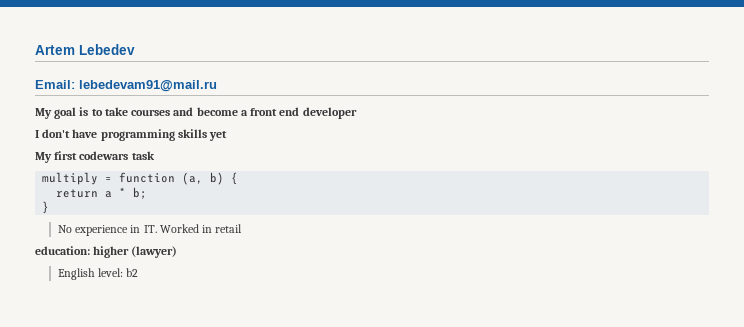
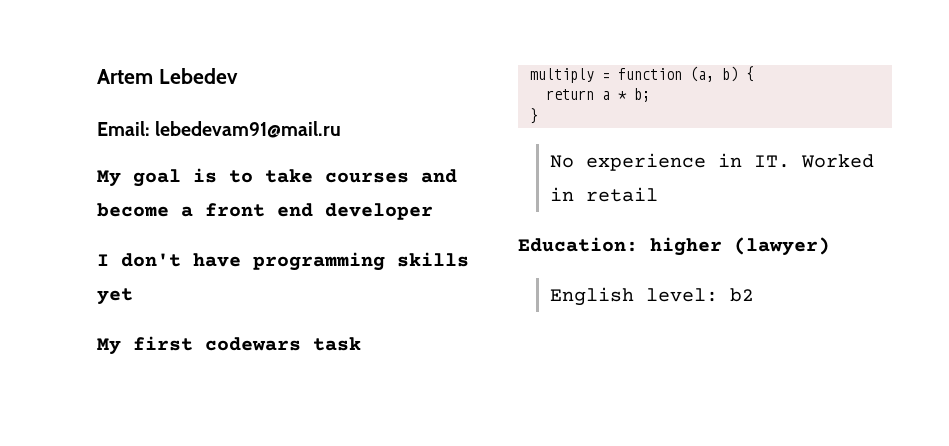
[35,246,90,255] education: -> [518,237,638,252] Education:

